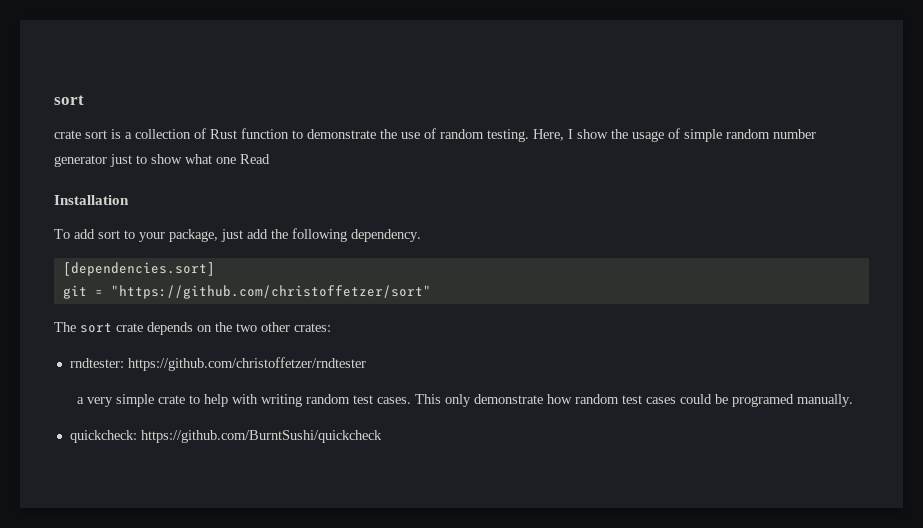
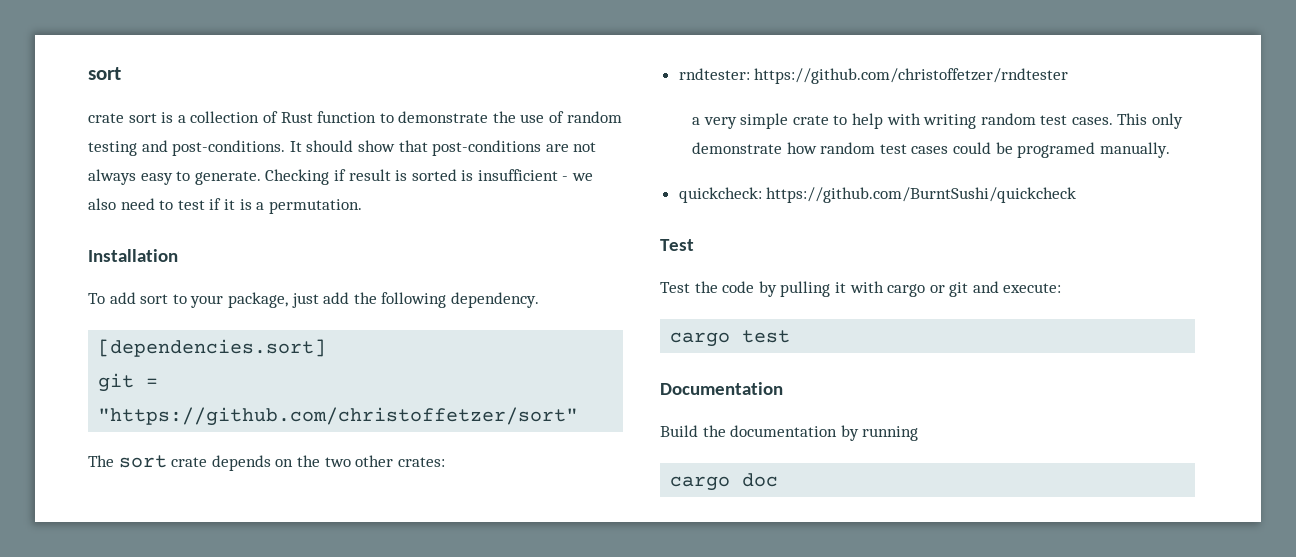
[487,128,816,142] [54,154,270,167] testing. Here, I show the usage of simple random number generator just to show what one Read -> [88,140,597,156] [88,169,594,185] [88,198,362,214] testing and post-conditions. It should show that post-conditions are not always easy to generate. Checking if result is sorted is insufficient - we also need to test if it is a permutation.
(382, 436) none -> [660,239,694,251] [660,281,1062,297] [670,330,791,347] [660,382,783,395] [660,425,919,441] [670,473,779,491] // Test // Test the code by pulling it with cargo or git and execute: // cargo test // Documentation // Build the documentation by running // cargo doc

